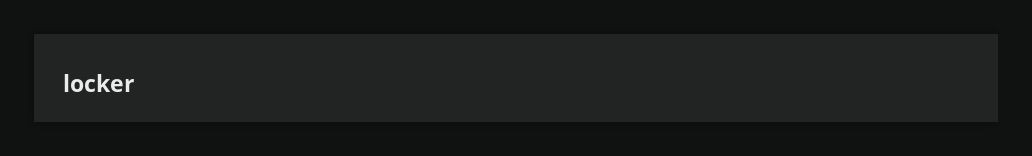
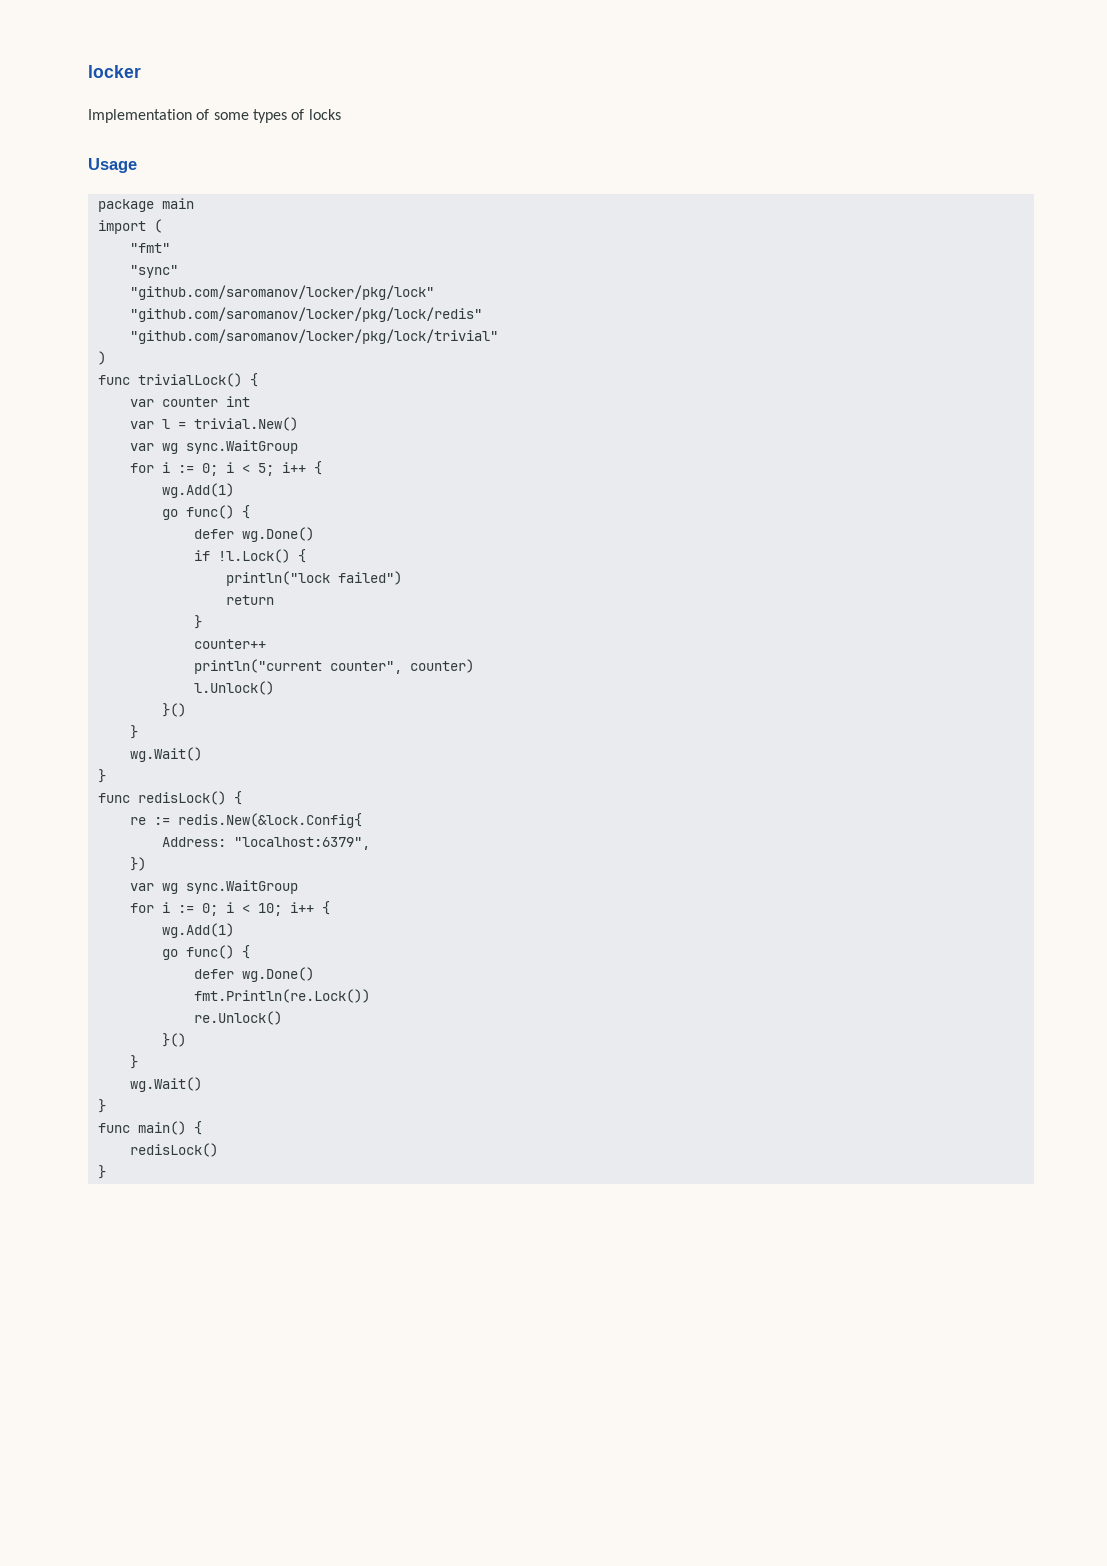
(134, 83) none -> [88,109,341,123] [88,158,137,173] [97,198,194,212] [97,219,162,234] [129,243,170,253] [129,265,178,278] [129,285,434,300] [129,307,482,322] [129,329,498,344] [97,351,106,365] [97,373,258,387] [129,396,250,407] [129,417,298,431] [129,440,298,454] [129,461,322,476] [161,483,234,498] [161,505,250,520] [193,527,314,542] [193,549,306,563] [225,571,402,586] [225,595,274,605] [193,615,202,629] [193,639,266,649] [193,659,474,674] [193,681,274,695] [161,703,186,717] [129,725,138,739] [129,747,202,762] [97,769,106,783] [97,791,242,805] [129,813,362,828] [161,837,370,850] [129,857,146,871] [129,880,298,894] [129,901,330,916] [161,923,234,938] [161,945,250,960] [193,967,314,982] [193,989,370,1003] [193,1011,282,1025] [161,1033,186,1047] [129,1055,138,1069] [129,1077,202,1092] [97,1099,106,1113] [97,1121,202,1135] [129,1143,218,1157] [97,1165,106,1179] // Implementation of some types of locks // Usage // package main // import ( // "fmt" // "sync" // "github.com/saromanov/locker/pkg/lock" // "github.com/saromanov/locker/pkg/lock/redis" // "github.com/saromanov/locker/pkg/lock/trivial" // ) // func trivialLock() { // var counter int // var l = trivial.New() // var wg sync.WaitGroup // for i := 0; i < 5; i++ { // wg.Add(1) // go func() { // defer wg.Done() // if !l.Lock() { // println("lock failed") // return // } // counter++ // println("current counter", counter) // l.Unlock() // }() // } // wg.Wait() // } // func redisLock() { // re := redis.New(&lock.Config{ // Address: "localhost:6379", // }) // var wg sync.WaitGroup // for i := 0; i < 10; i++ { // wg.Add(1) // go func() { // defer wg.Done() // fmt.Println(re.Lock()) // re.Unlock() // }() // } // wg.Wait() // } // func main() { // redisLock() // }

